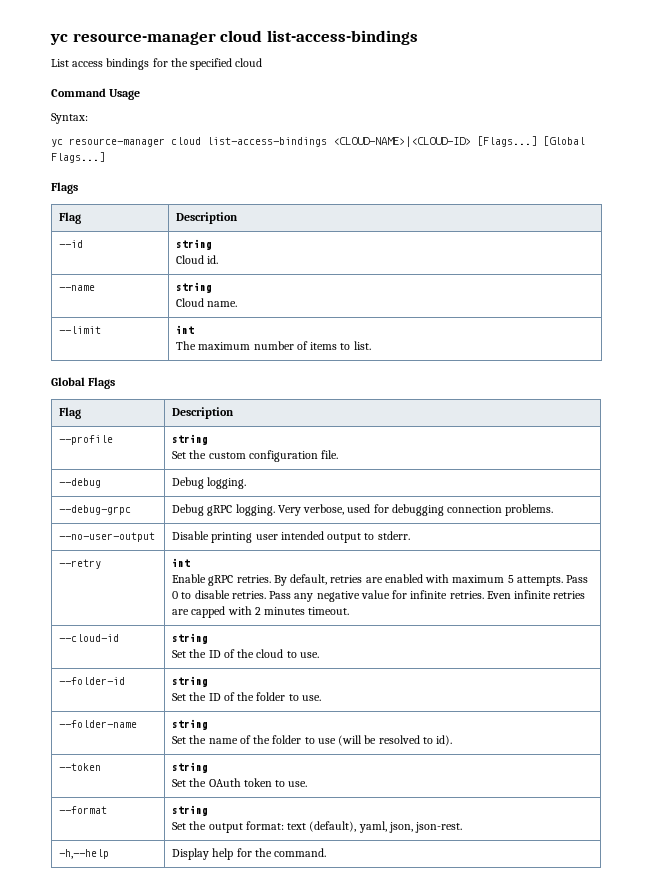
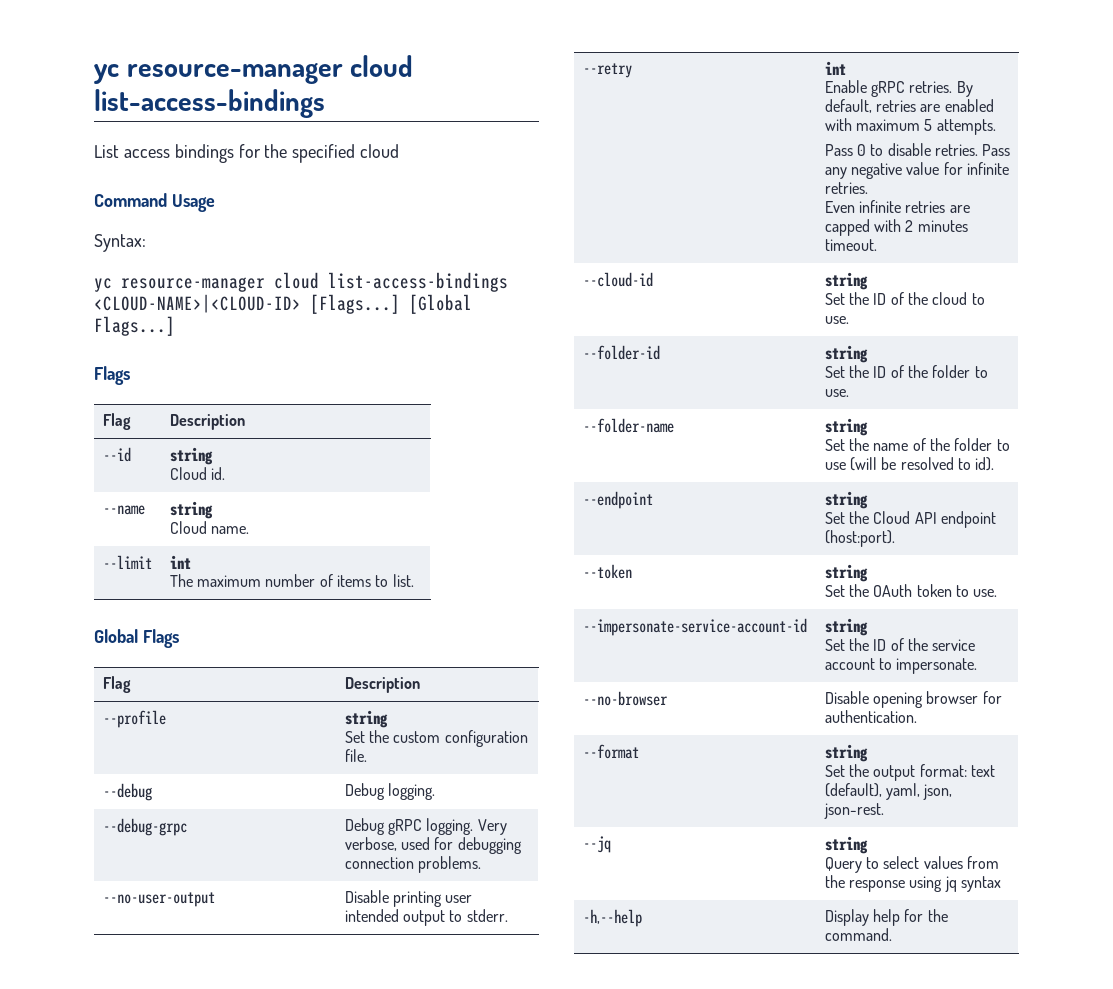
(563, 581) none -> (996, 127) //
(484, 595) none -> (868, 188) //
(453, 740) none -> [582,491,653,509] [824,491,868,509] [824,511,996,528] [824,530,895,547] // --endpoint | string // Set the Cloud API endpoint (host:port).
(308, 784) none -> [582,618,807,636] [824,618,868,636] [824,638,976,651] [824,658,978,674] [582,691,668,706] [824,691,1002,708] [824,710,917,723] // --impersonate-service-account-id | string // Set the ID of the service account to impersonate. // --no-browser | Disable opening browser for authentication.
(463, 827) none -> [582,836,611,853] [824,836,868,854] [824,856,999,873] [824,875,1001,892] // --jq | string // Query to select values from the response using jq syntax

